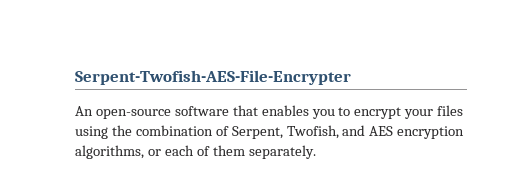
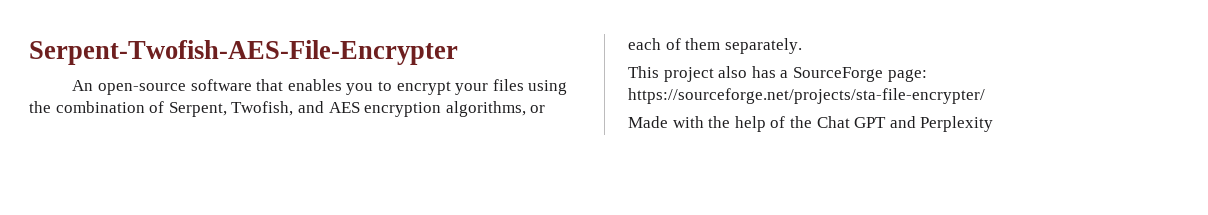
(316, 152) none -> [628,66,927,82] [628,88,985,104] [628,116,994,132] // This project also has a SourceForge page: https://sourceforge.net/projects/sta-file-encrypter/ // Made with the help of the Chat GPT and Perplexity

